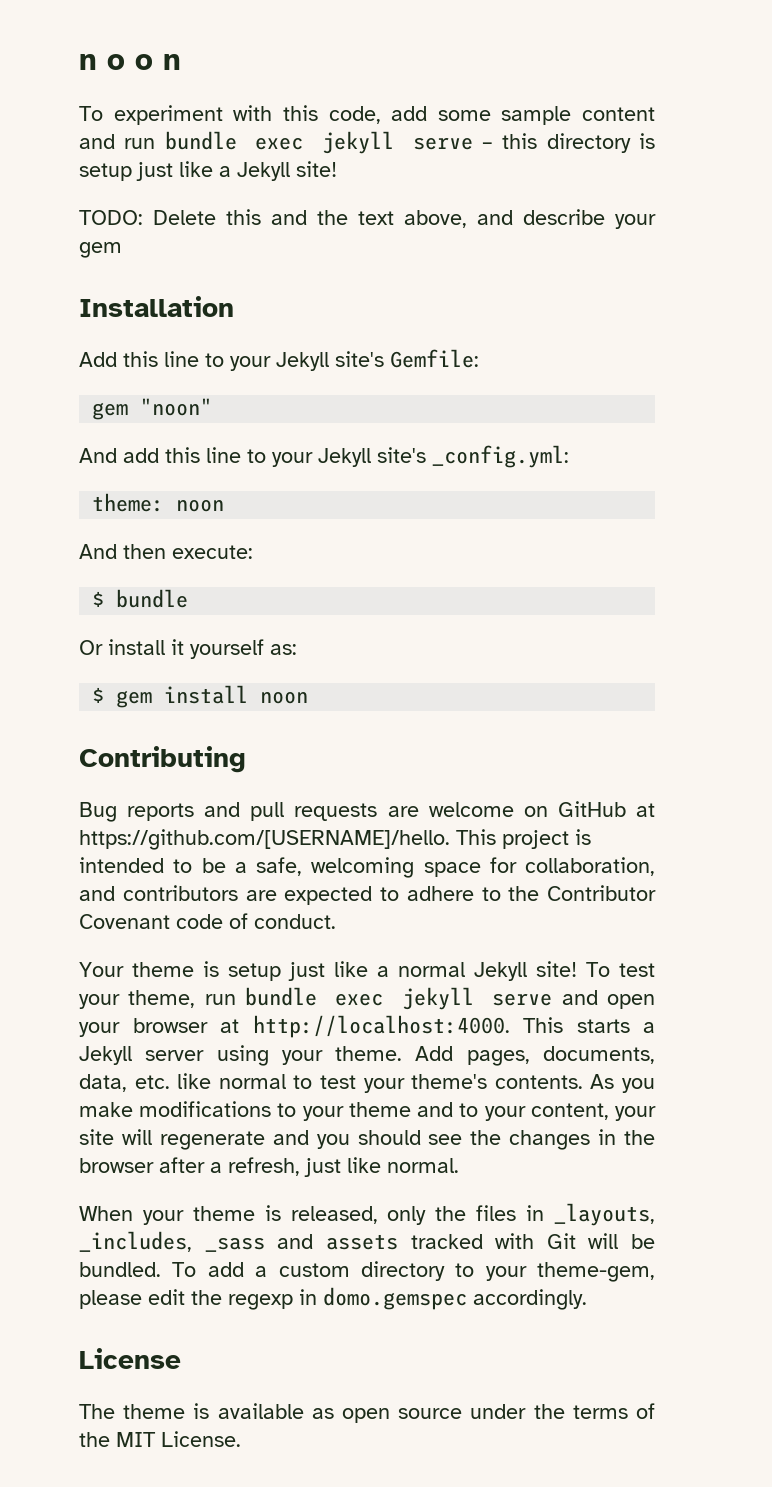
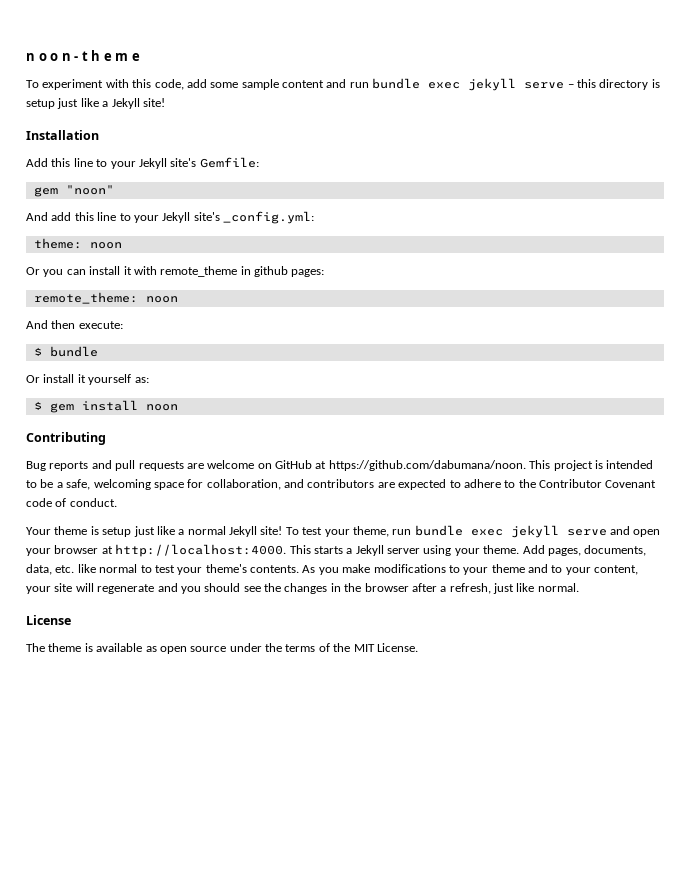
(181, 62) none -> [74,50,140,61] - t h e m e
[79,209,656,229] [79,242,122,258] // TODO: Delete this and the text above, and describe your gem -> (165, 102) none
(225, 505) none -> [26,266,325,277] [33,292,178,304] // Or you can install it with remote_theme in github pages: // remote_theme: noon
[79,829,450,850] https://github.com/[USERNAME]/hello. -> [328,460,526,471] https://github.com/dabumana/noon.
[79,1203,656,1226] [79,1231,655,1252] [79,1261,655,1282] [79,1287,587,1310] // When your theme is released, only the files in _layouts, _includes, _sass and assets tracked with Git will be bundled. To add a custom directory to your theme-gem, please edit the regexp in domo.gemspec accordingly. -> (579, 587) none

